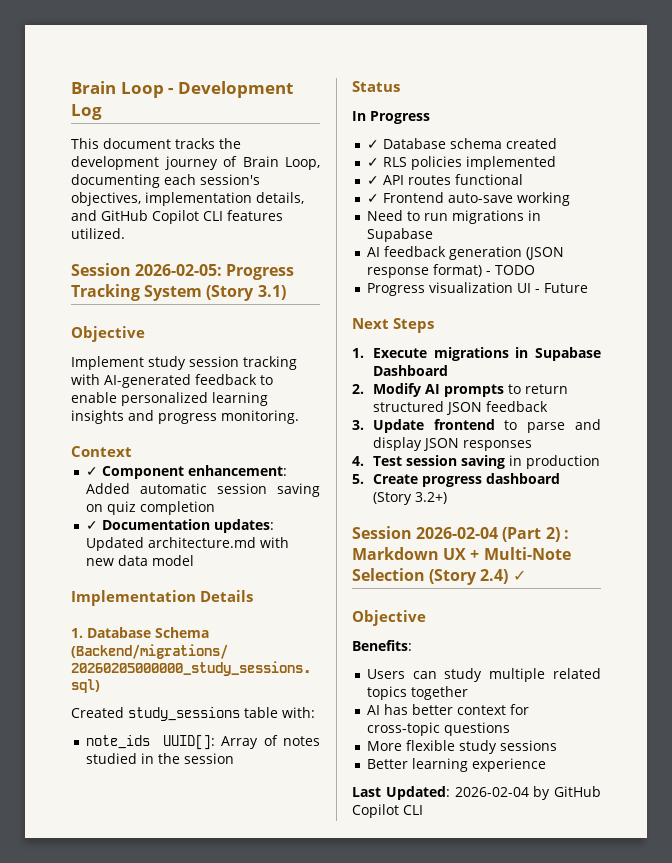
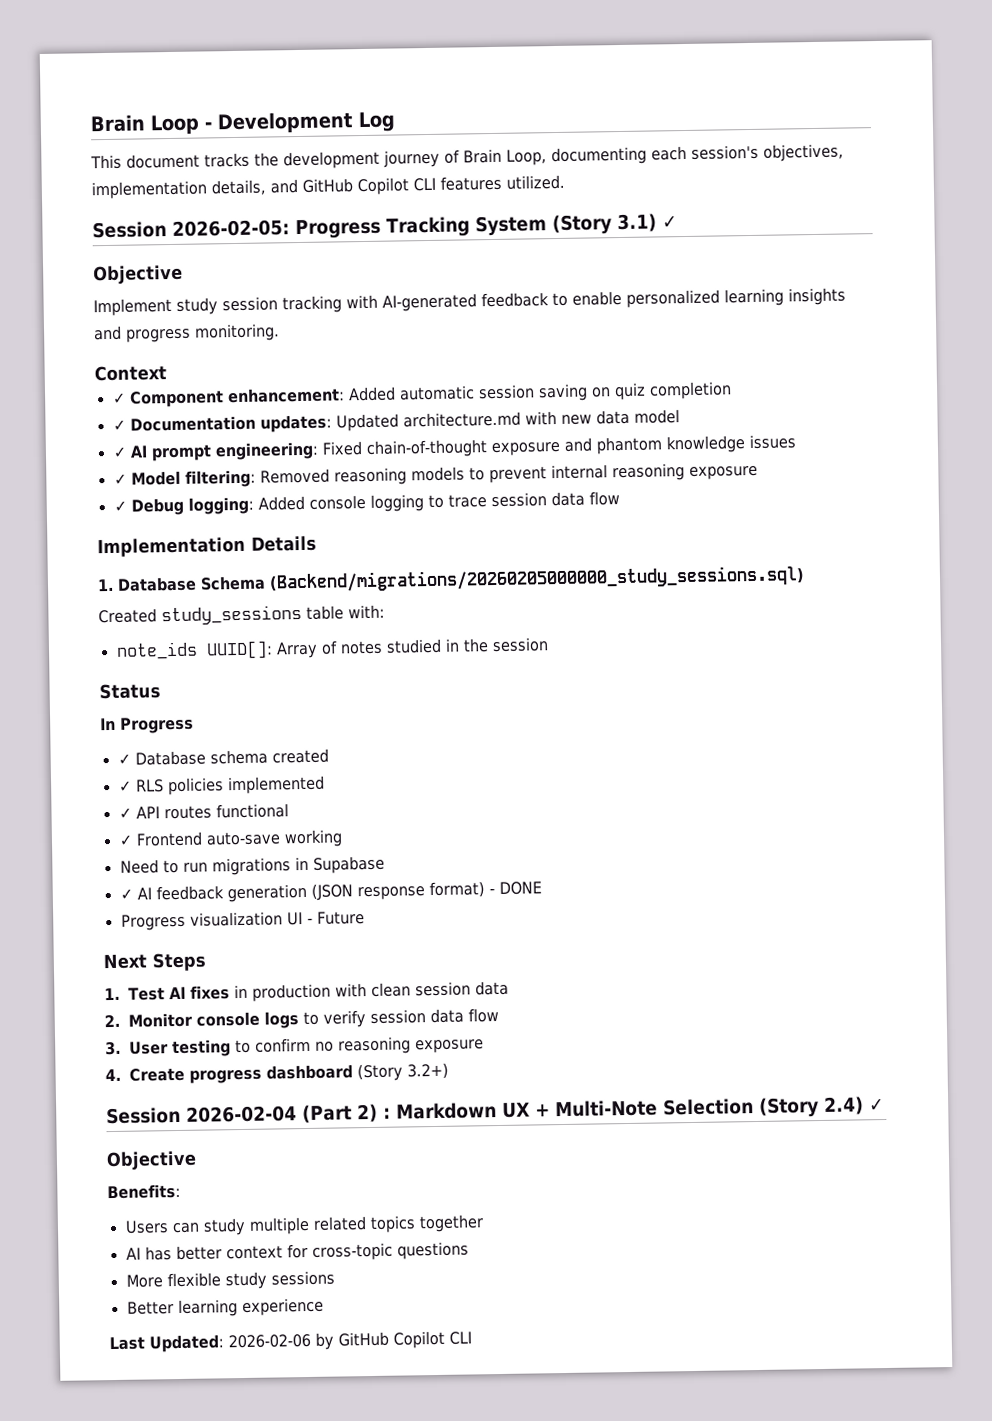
(286, 292) none -> [661,216,677,229] ✓
(194, 560) none -> [112,434,796,462] [113,463,758,488] [113,491,620,516] // ✓ AI prompt engineering: Fixed chain-of-thought exposure and phantom knowledge issues // ✓ Model filtering: Removed reasoning models to prevent internal reasoning exposure // ✓ Debug logging: Added console logging to trace session data flow
(433, 235) none -> [119,888,133,900] ✓
[494,265,535,275] TODO -> [498,881,542,895] DONE
[372,347,601,361] [372,365,448,376] [352,383,568,397] [372,401,548,415] [352,419,601,433] [372,437,532,451] [352,455,600,469] [352,474,364,484] Execute migrations in Supabase Dashboard // 2. Modify AI prompts to return structured JSON feedback // 3. Update frontend to parse and display JSON responses // 4. Test session saving in production // 5. -> [127,980,509,1002] [104,1007,499,1029] [105,1036,484,1058] [105,1068,121,1082] Test AI fixes in production with clean session data // 2. Monitor console logs to verify session data flow // 3. User testing to confirm no reasoning exposure // 4.
[454,787,529,797] 2026-02-04 -> [228,1333,311,1349] 2026-02-06

